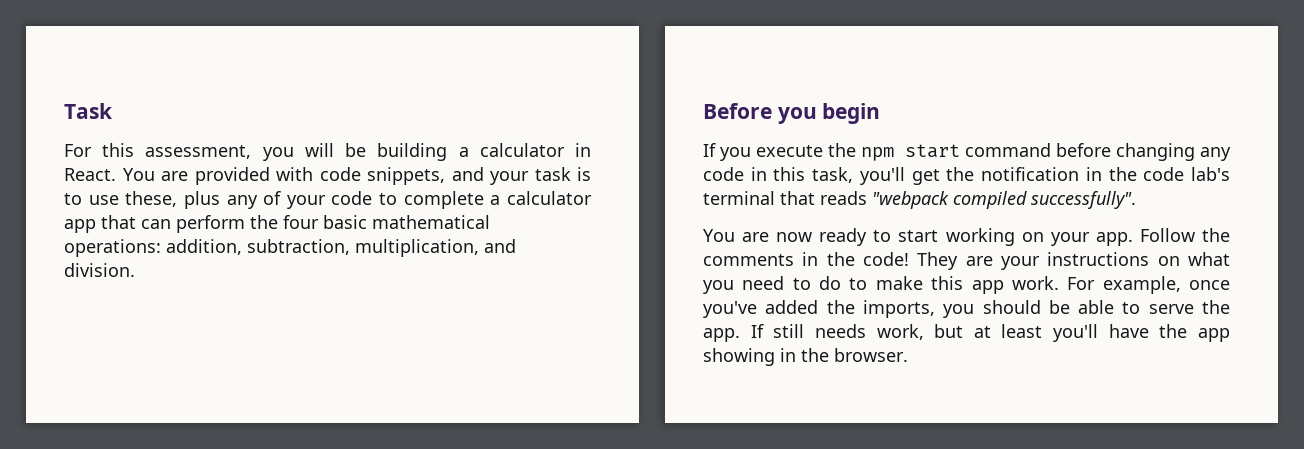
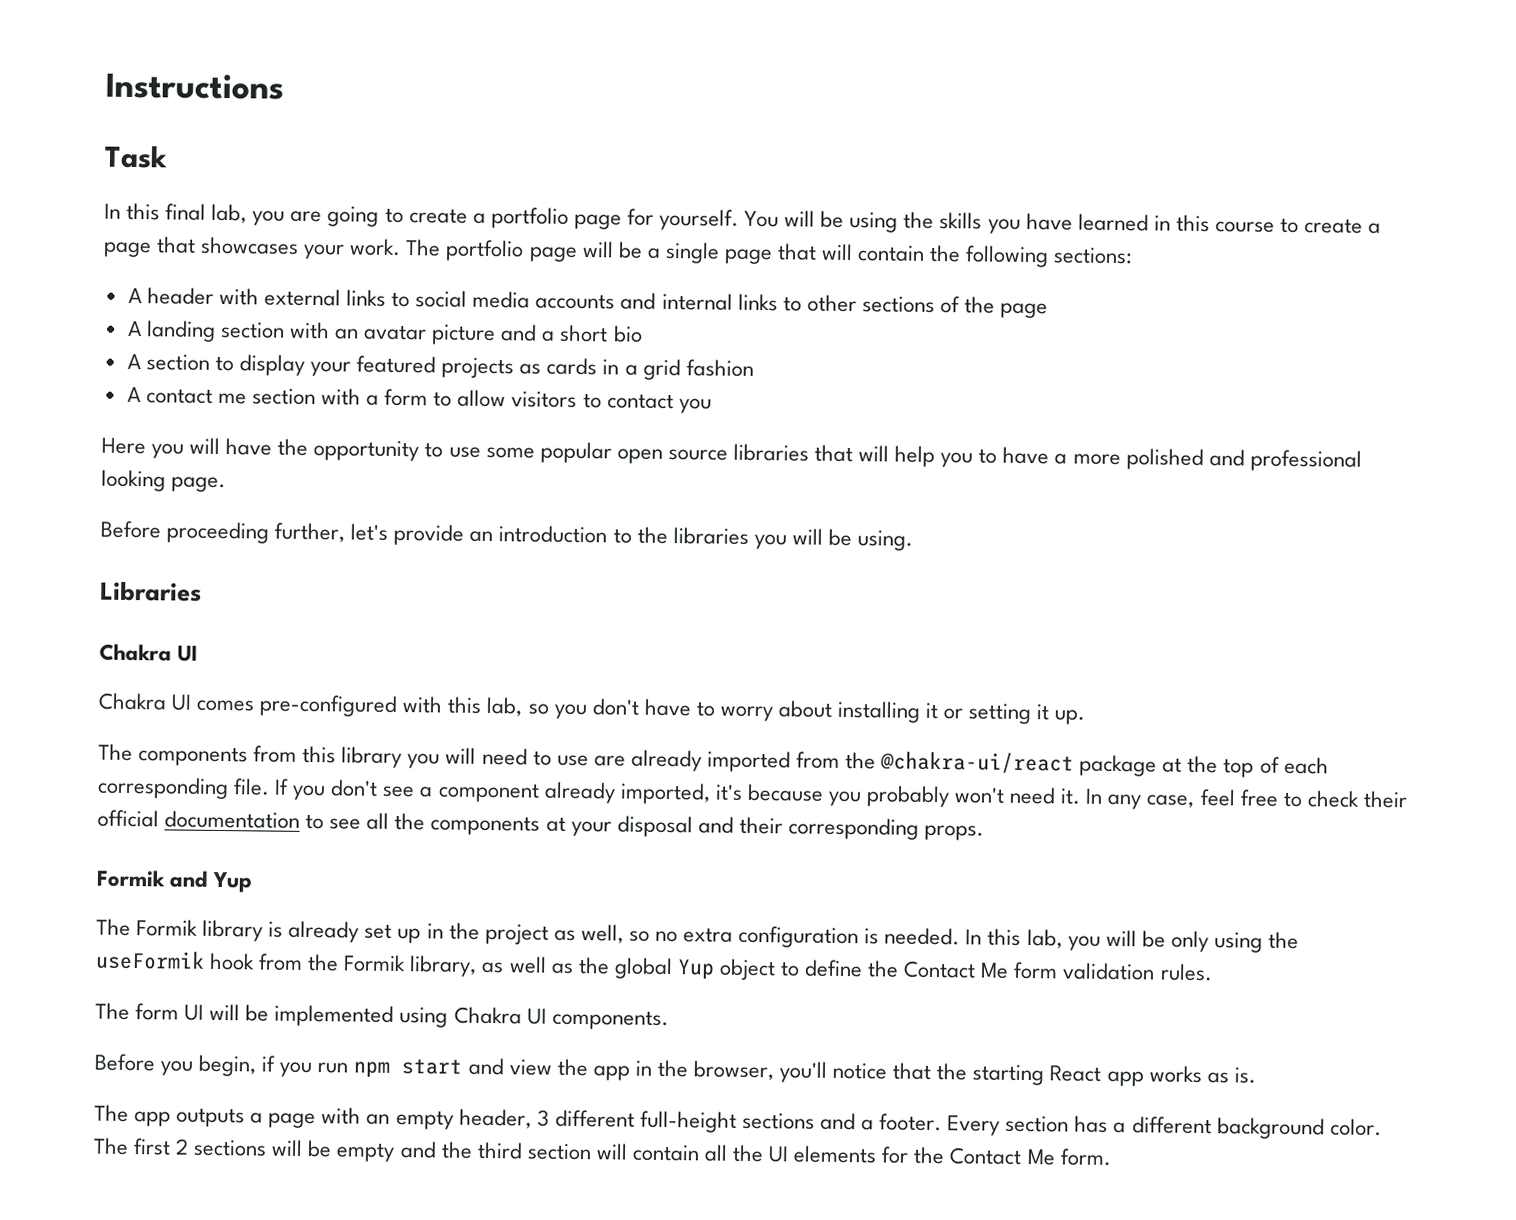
(64, 111) none -> [105,72,284,100] Instructions //
[64,143,591,161] [64,167,591,185] [64,191,592,209] [64,215,490,233] [64,239,516,257] [64,263,135,277] [703,103,881,124] [703,143,1231,161] [703,167,1230,185] [703,191,1136,209] [703,228,1230,246] [703,252,1230,270] [703,276,1230,294] [703,300,1230,318] [703,324,1230,342] [703,348,908,366] For this assessment, you will be building a calculator in React. You are provided with code snippets, and your task is to use these, plus any of your code to complete a calculator app that can perform the four basic mathematical operations: addition, subtraction, multiplication, and division. // Before you begin // If you execute the npm start command before changing any code in this task, you'll get the notification in the code lab's terminal that reads "webpack compiled successfully". // You are now ready to start working on your app. Follow the comments in the code! They are your instructions on what you need to do to make this app work. For example, once you've added the imports, you should be able to serve the app. If still needs work, but at least you'll have the app showing in the browser. -> [104,202,1382,234] [103,236,1134,268] [127,287,1049,319] [127,320,643,346] [126,353,754,381] [126,386,712,414] [101,437,1362,472] [101,469,227,493] [100,520,913,551] [100,581,202,602] [99,643,199,662] [98,692,1086,725] [98,743,1329,778] [97,776,1408,810] [97,809,984,841] [96,869,254,893] [96,918,1299,953] [95,950,1213,982] [95,1002,669,1031] [94,1053,1256,1087] [94,1104,1382,1140] [93,1137,1112,1166] In this final lab, you are going to create a portfolio page for yourself. You will be using the skills you have learned in this course to create a page that showcases your work. The portfolio page will be a single page that will contain the following sections: // A header with external links to social media accounts and internal links to other sections of the page // A landing section with an avatar picture and a short bio // A section to display your featured projects as cards in a grid fashion // A contact me section with a form to allow visitors to contact you // Here you will have the opportunity to use some popular open source libraries that will help you to have a more polished and professional looking page. // Before proceeding further, let's provide an introduction to the libraries you will be using. // Libraries // Chakra UI // Chakra UI comes pre-configured with this lab, so you don't have to worry about installing it or setting it up. // The components from this library you will need to use are already imported from the @chakra-ui/react package at the top of each corresponding file. If you don't see a component already imported, it's because you probably won't need it. In any case, feel free to check their official documentation to see all the components at your disposal and their corresponding props. // Formik and Yup // The Formik library is already set up in the project as well, so no extra configuration is needed. In this lab, you will be only using the useFormik hook from the Formik library, as well as the global Yup object to define the Contact Me form validation rules. // The form UI will be implemented using Chakra UI components. // Before you begin, if you run npm start and view the app in the browser, you'll notice that the starting React app works as is. // The app outputs a page with an empty header, 3 different full-height sections and a footer. Every section has a different background color. The first 2 sections will be empty and the third section will contain all the UI elements for the Contact Me form.

